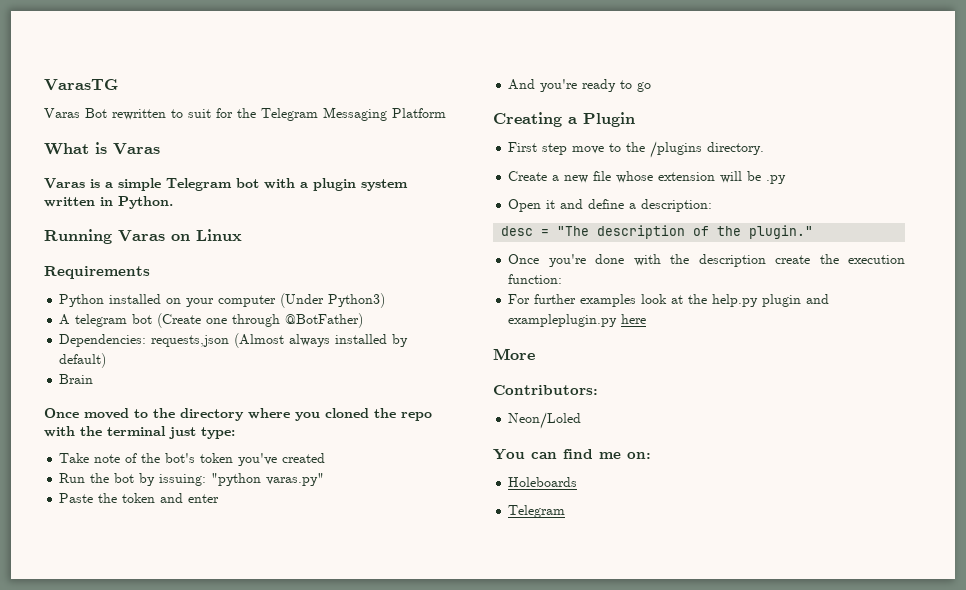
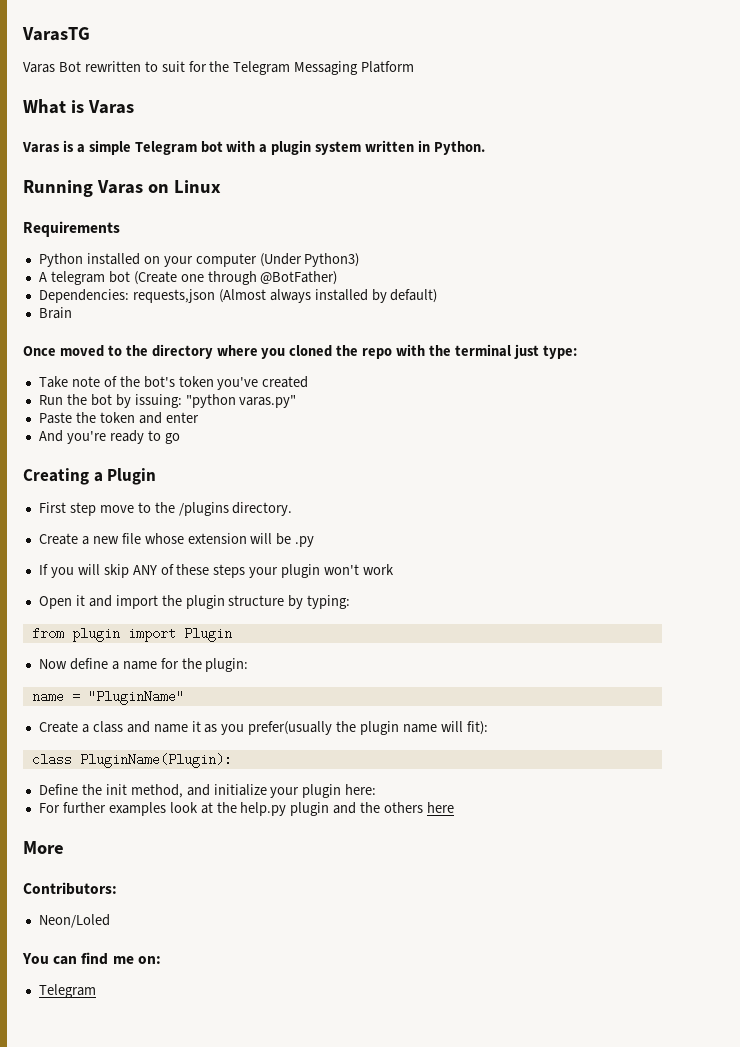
[508,199,713,212] [501,225,814,239] [508,254,905,267] [508,274,563,284] Open it and define a description: // desc = "The description of the plugin." // Once you're done with the description create the execution function: -> [38,564,395,578] [38,595,351,609] [31,627,232,642] [38,658,249,672] [31,690,184,705] [38,721,488,735] [31,753,232,768] [38,784,377,798] If you will skip ANY of these steps your plugin won't work // Open it and import the plugin structure by typing: // from plugin import Plugin // Now define a name for the plugin: // name = "PluginName" // Create a class and name it as you prefer(usually the plugin name will fit): // class PluginName(Plugin): // Define the init method, and initialize your plugin here:
[508,314,618,327] exampleplugin.py -> [360,802,424,813] the others
[508,477,578,487] // Holeboards -> (161, 960) none

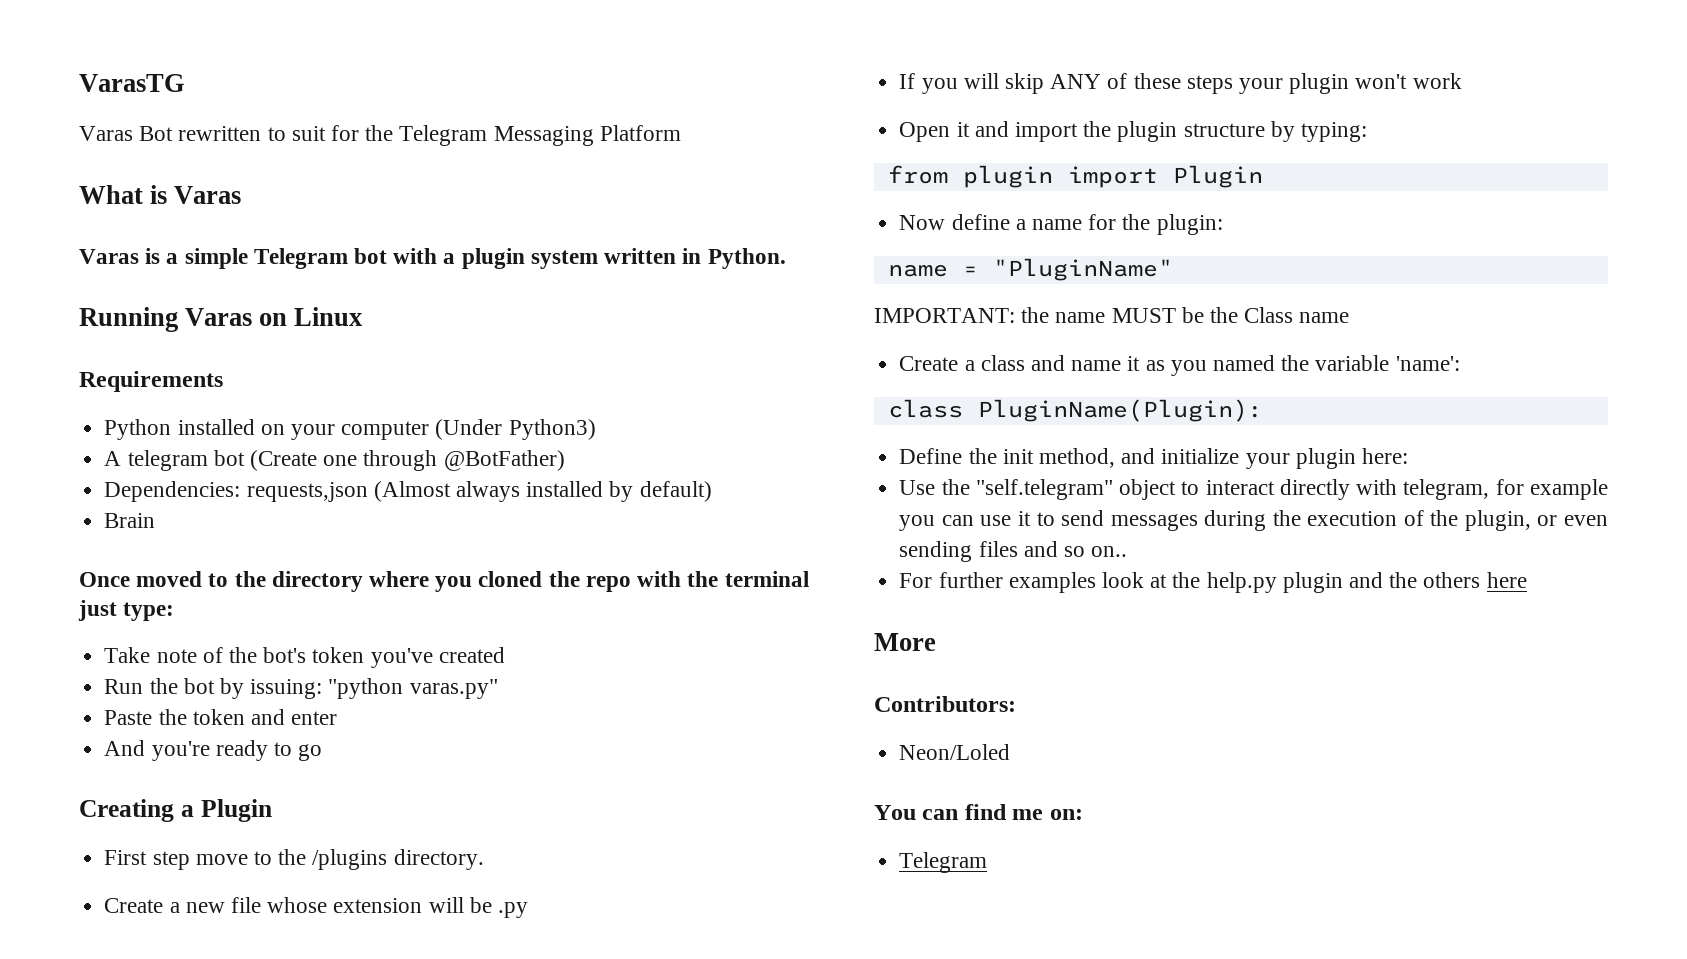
(184, 697) none -> [874,307,1350,323] // IMPORTANT: the name MUST be the Class name
[248,721,488,735] prefer(usually the plugin name will fit): -> [1212,355,1460,371] named the variable 'name':
(377, 789) none -> [899,479,1608,500] [899,510,1608,531] [899,541,1128,562] // Use the "self.telegram" object to interact directly with telegram, for example you can use it to send messages during the execution of the plugin, or even sending files and so on..

